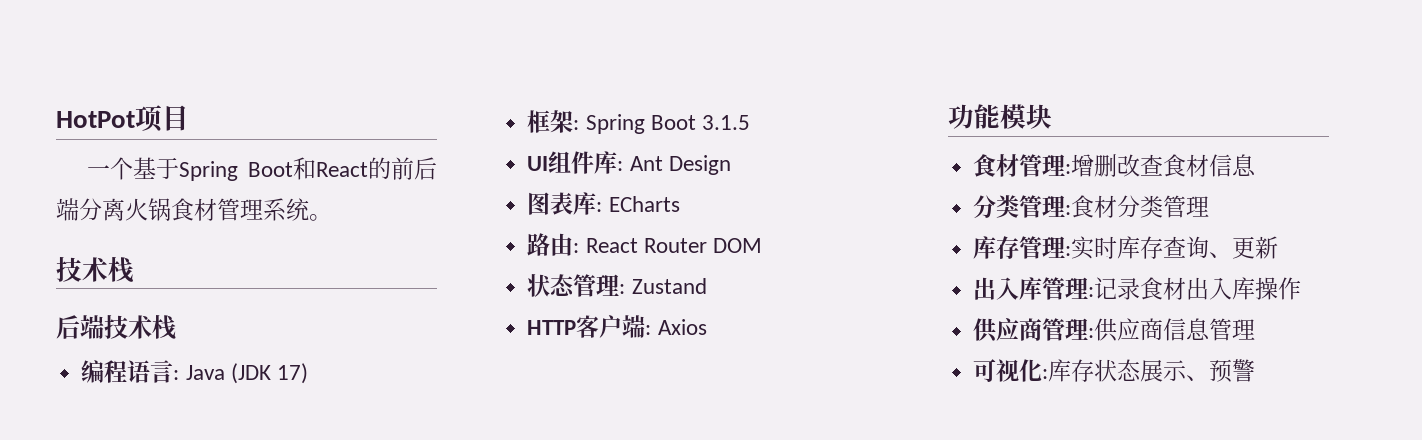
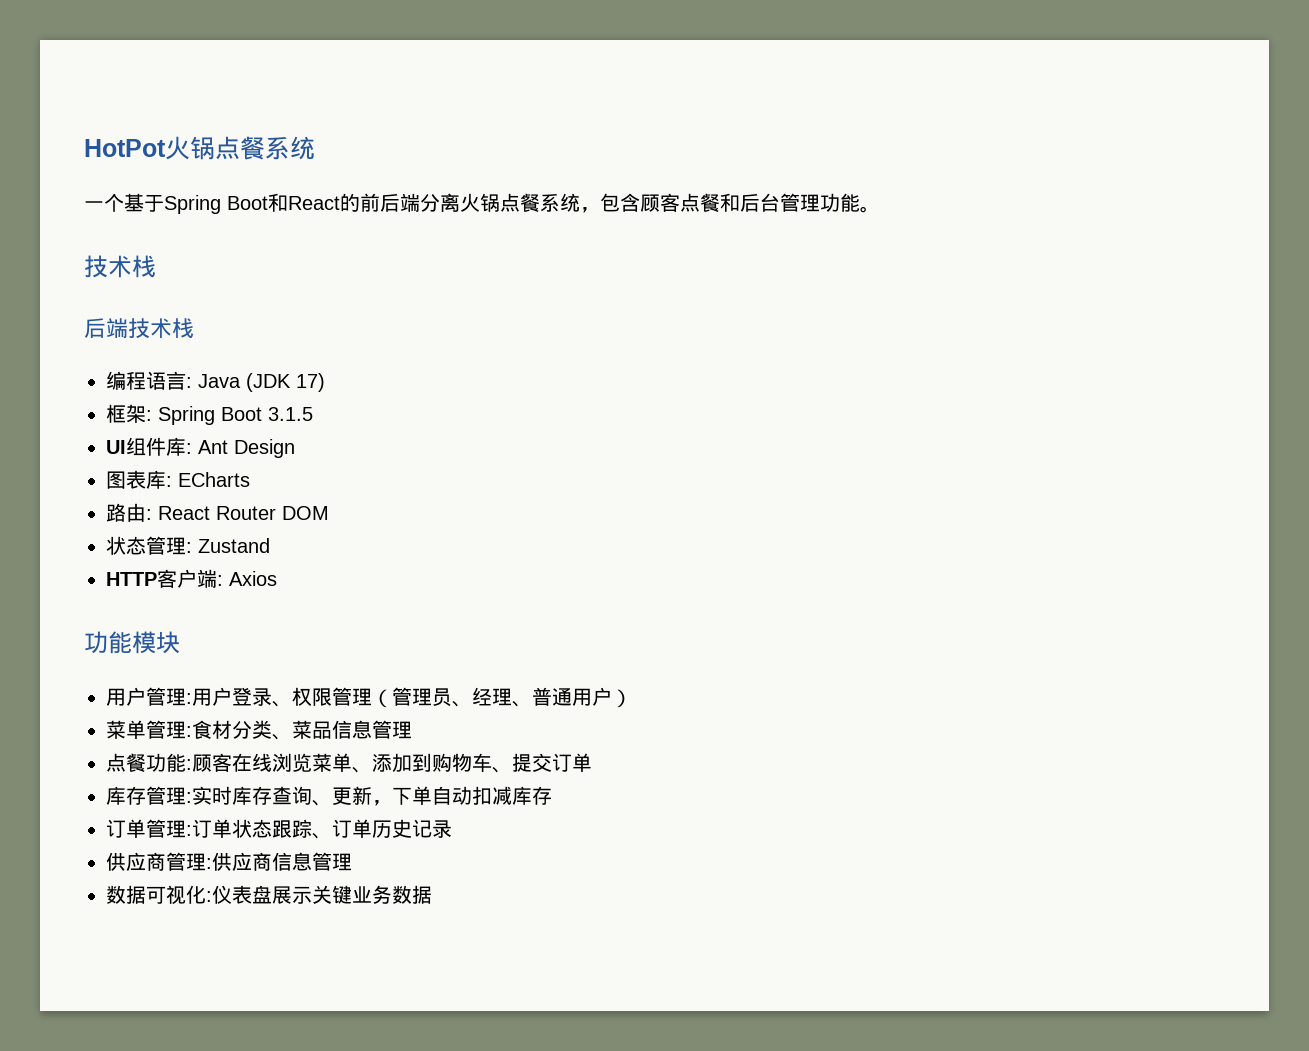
[135,105,189,132] 项目 -> [165,136,315,160] 火锅点餐系统
[171,198,309,221] 食材管理系统 -> [500,193,860,213] 点餐系统，包含顾客点餐和后台管理功能
[973,154,1257,177] [973,195,1020,219] 食材管理:增删改查食材信息 // 分类 -> [106,687,632,708] [106,720,146,739] 用户管理:用户登录、权限管理（管理员、经理、普通用户） // 菜单
[1163,195,1210,218] 管理 -> [272,720,412,740] [106,753,592,773] 、菜品信息管理 // 点餐功能:顾客在线浏览菜单、添加到购物车、提交订单
[973,277,1302,300] // 出入库管理:记录食材出入库操作 -> [372,786,552,806] [106,819,452,839] ，下单自动扣减库存 // 订单管理:订单状态跟踪、订单历史记录
(1256, 329) none -> [106,885,146,904] 数据
[1048,359,1256,383] 库存状态展示、预警 -> [212,885,432,904] 仪表盘展示关键业务数据

